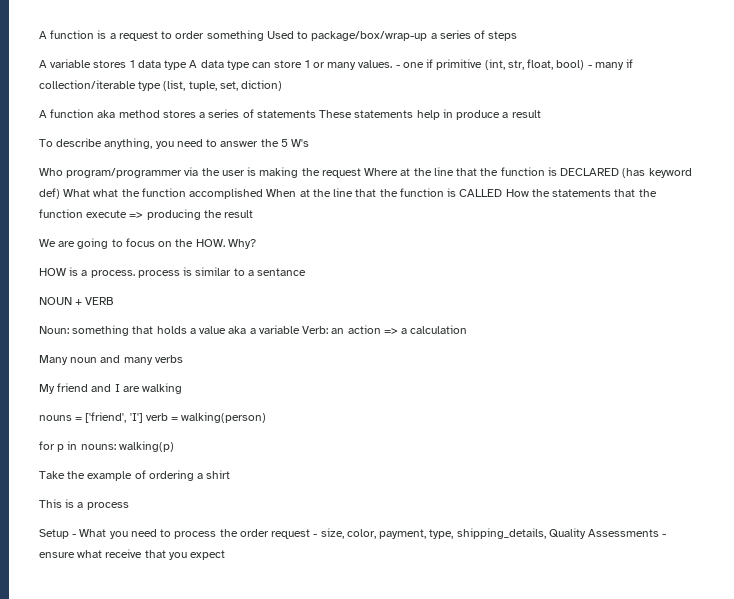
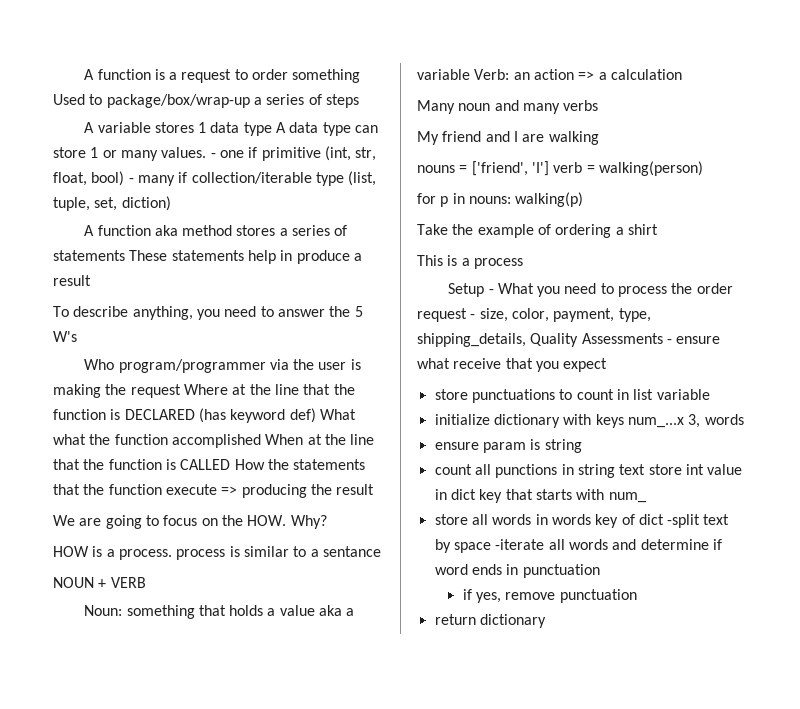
(226, 555) none -> [434,389,710,403] [434,414,744,428] [434,439,582,453] [434,464,743,478] [434,489,646,503] [434,514,730,528] [434,539,722,553] [434,564,600,578] [462,589,637,603] [434,614,546,628] // store punctuations to count in list variable // initialize dictionary with keys num_...x 3, words // ensure param is string // count all punctions in string text store int value in dict key that starts with num_ // store all words in words key of dict -split text by space -iterate all words and determine if word ends in punctuation // if yes, remove punctuation // return dictionary

